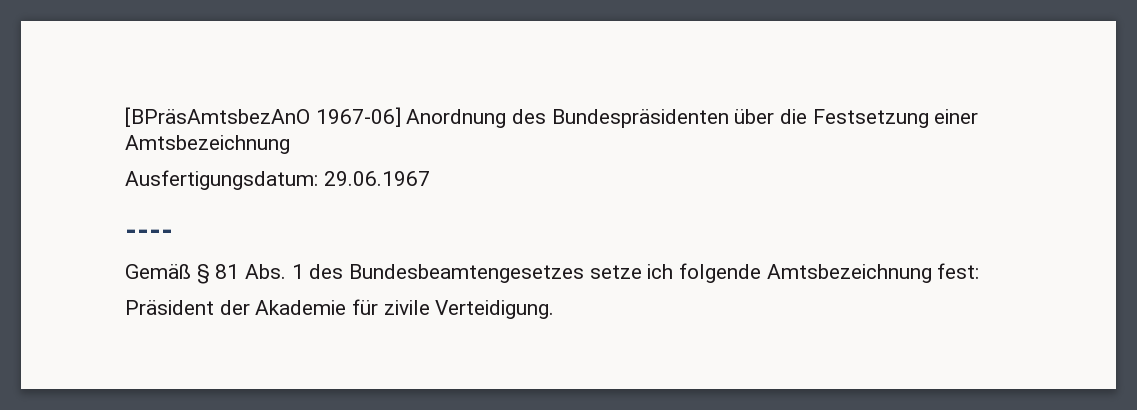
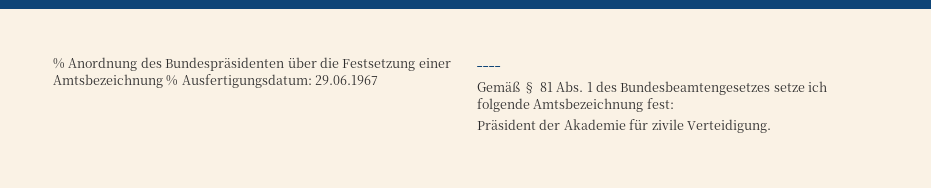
[125,107,401,127] [BPräsAmtsbezAnO 1967-06] -> [53,58,65,69] %
(290, 144) // -> [166,75,179,86] %

